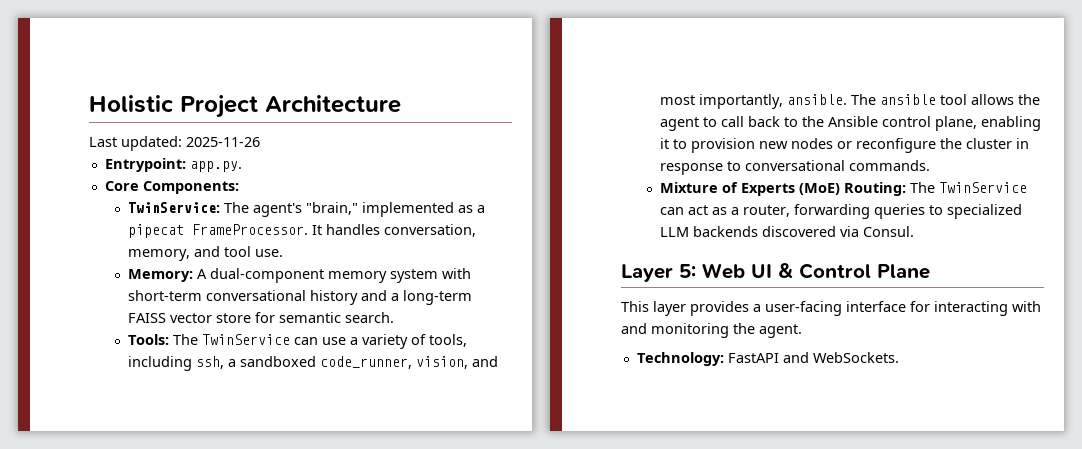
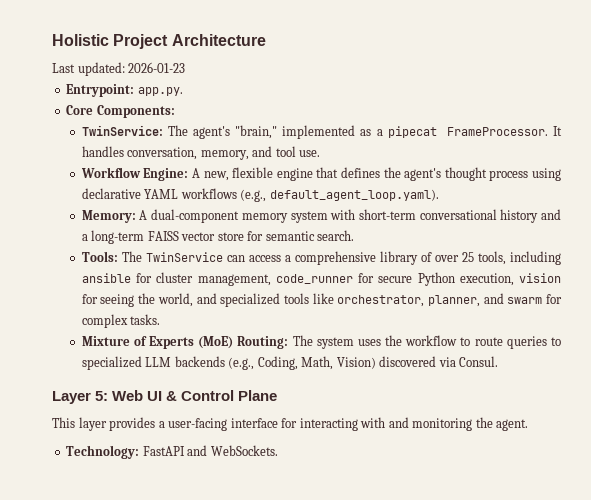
[186,137,260,147] 2025-11-26 -> [128,62,186,73] 2026-01-23
(284, 253) none -> [80,167,561,181] [81,188,439,202] // Workflow Engine: A new, flexible engine that defines the agent's thought process using declarative YAML workflows (e.g., default_agent_loop.yaml).
[322,334,468,349] [128,356,499,371] [660,94,1041,109] [660,116,1042,131] [660,138,1030,153] [660,160,931,175] use a variety of tools, including ssh, a sandboxed code_runner, vision, and most importantly, ansible. The ansible tool allows the agent to call back to the Ansible control plane, enabling it to provision new nodes or reconfigure the cluster in response to conversational commands. -> [248,251,561,265] [81,272,561,286] [81,293,563,307] [81,314,161,328] access a comprehensive library of over 25 tools, including ansible for cluster management, code_runner for secure Python execution, vision for seeing the world, and specialized tools like orchestrator, planner, and swarm for complex tasks.
[939,182,1028,193] [660,204,871,219] TwinService can act as a router, forwarding -> [316,335,503,349] system uses the workflow to route
(759, 231) none -> [228,356,376,370] (e.g., Coding, Math, Vision)

